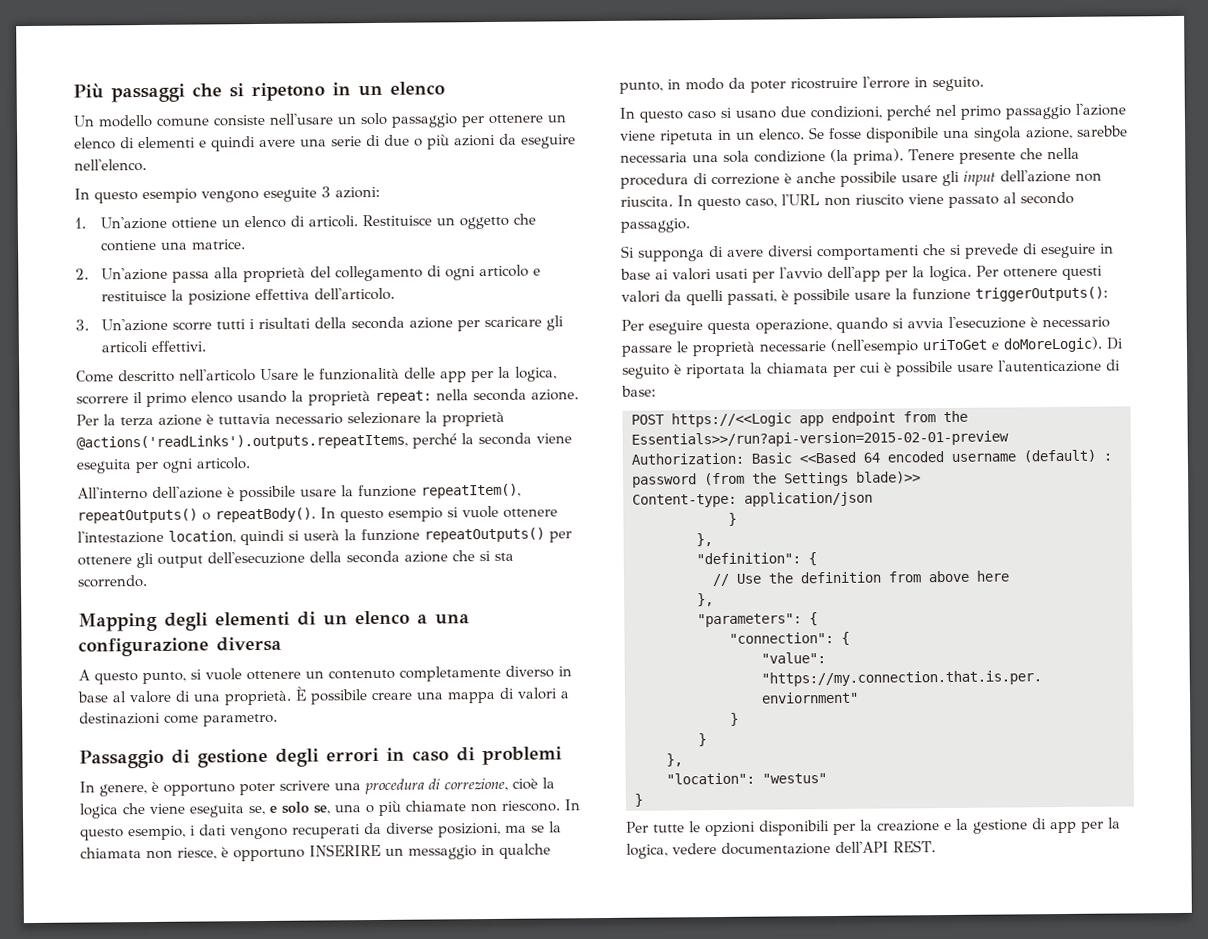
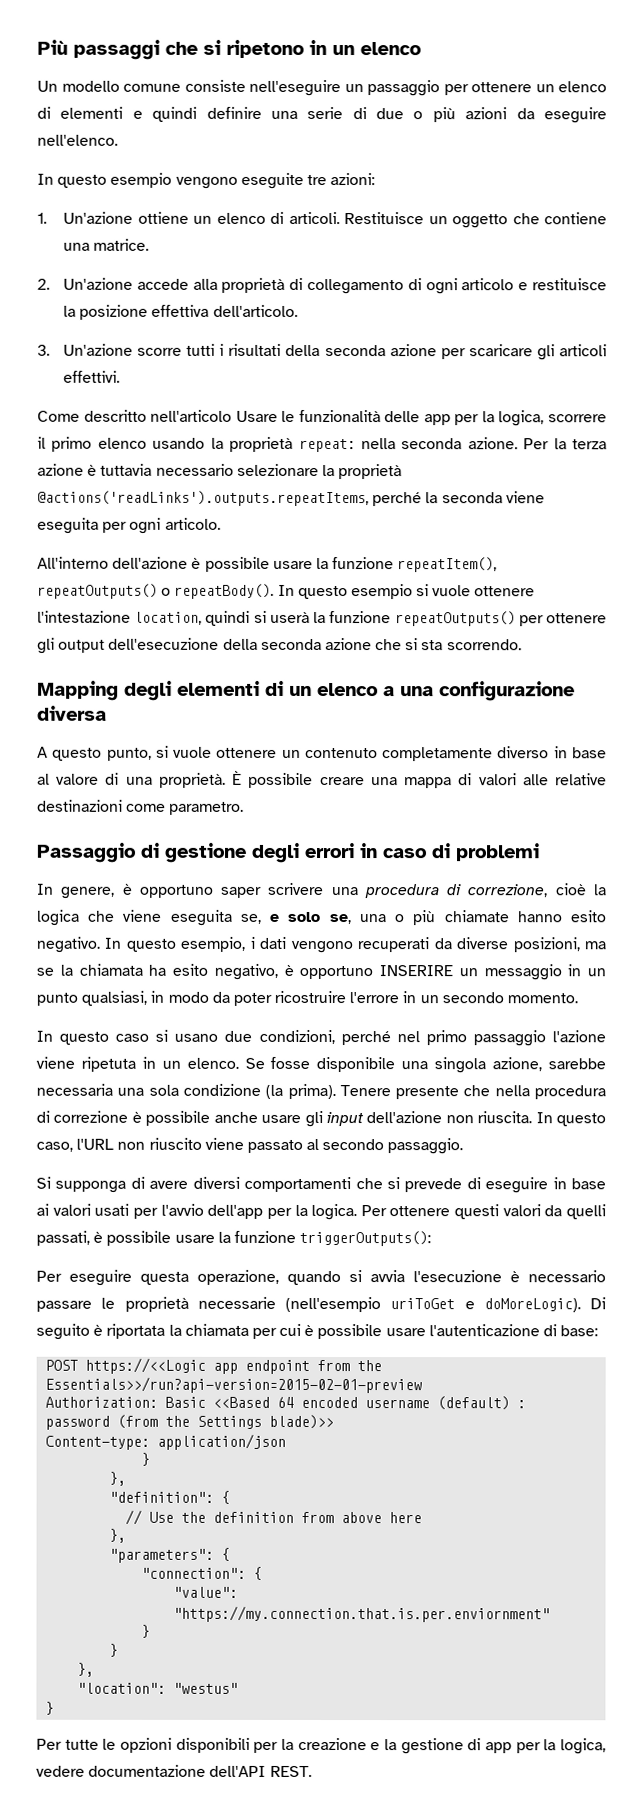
[269,112,387,126] nell'usare un solo -> [249,79,364,97] nell'eseguire un
[259,139,296,147] avere -> [206,106,262,119] definire
[321,186,331,198] 3 -> [306,174,327,186] tre
[171,271,210,283] passa -> [136,278,189,290] accede
[309,266,332,278] del -> [289,277,304,290] di
[560,691,569,699] a -> [522,773,607,786] alle relative
[239,782,275,796] poter -> [221,886,263,898] saper
[470,800,560,813] non riescono. -> [516,910,606,923] [36,936,100,953] hanno esito negativo.
[146,847,217,860] non riesce, -> [148,963,278,980] ha esito negativo,
[499,843,551,859] [619,81,663,94] qualche punto, -> [587,968,606,977] [36,990,148,1006] un punto qualsiasi,
[932,76,984,92] seguito. -> [419,992,579,1004] un secondo momento.
[796,171,897,187] anche possibile -> [145,1110,258,1126] possibile anche

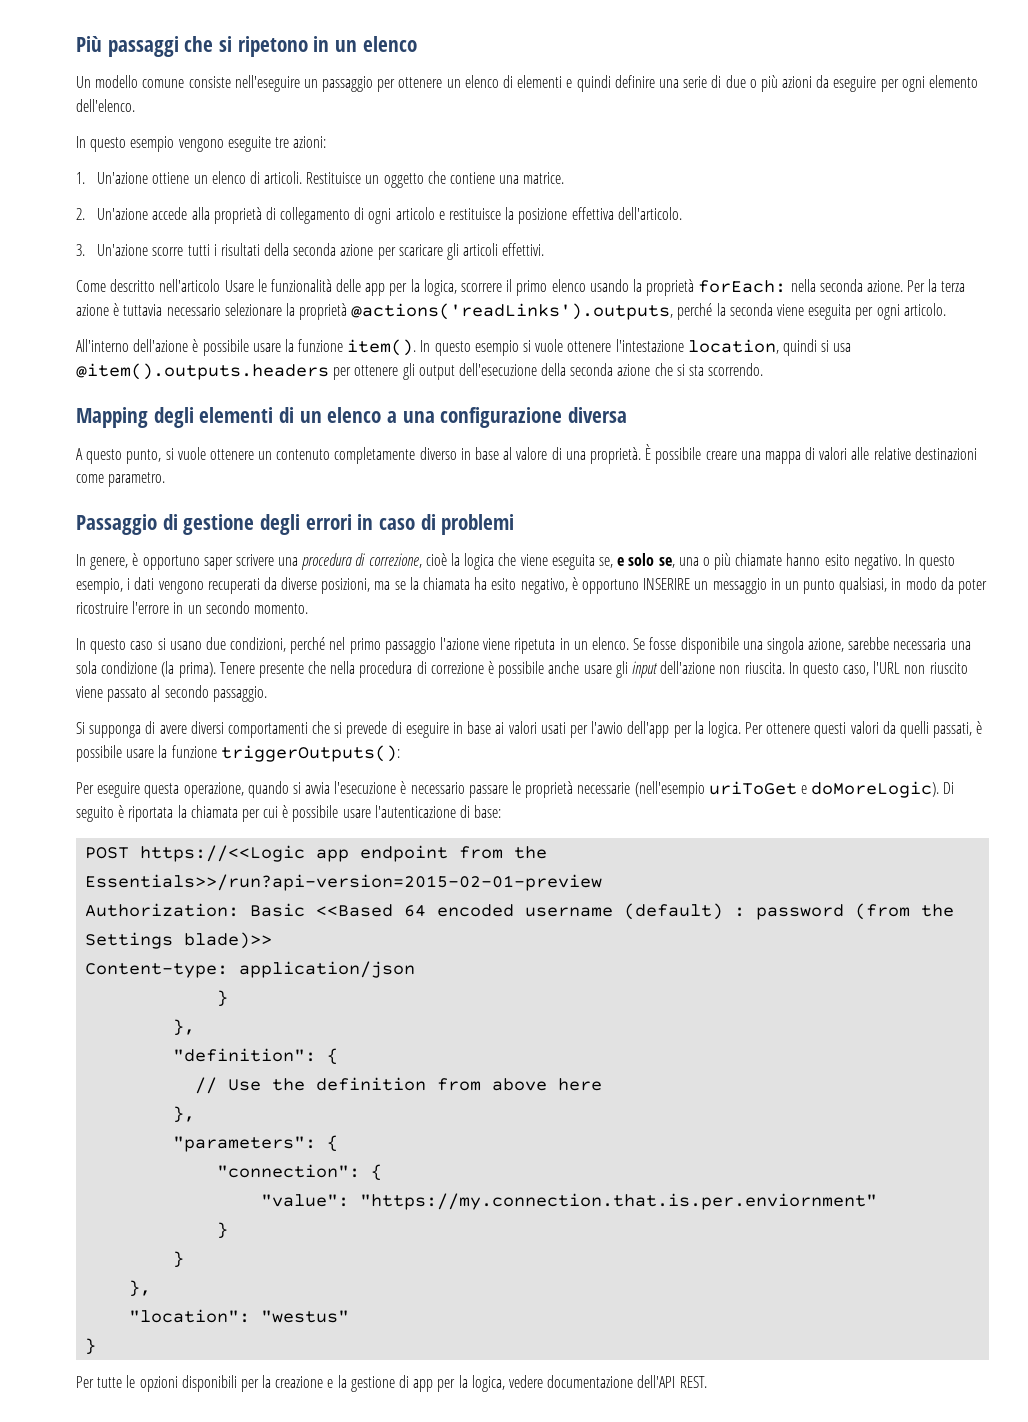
[37,134,118,146] nell'elenco. -> [880,75,978,92] [76,99,135,112] per ogni elemento dell'elenco.
[298,438,356,453] repeat: -> [698,280,787,293] forEach:
[37,490,369,507] @actions('readLinks').outputs.repeatItems, -> [351,303,674,320] @actions('readLinks').outputs,
[397,557,498,573] [37,583,275,599] repeatItem(), repeatOutputs() o repeatBody(). -> [347,339,417,356] item().
[269,611,516,627] userà la funzione repeatOutputs() -> [833,343,852,352] [76,363,329,380] usa @item().outputs.headers

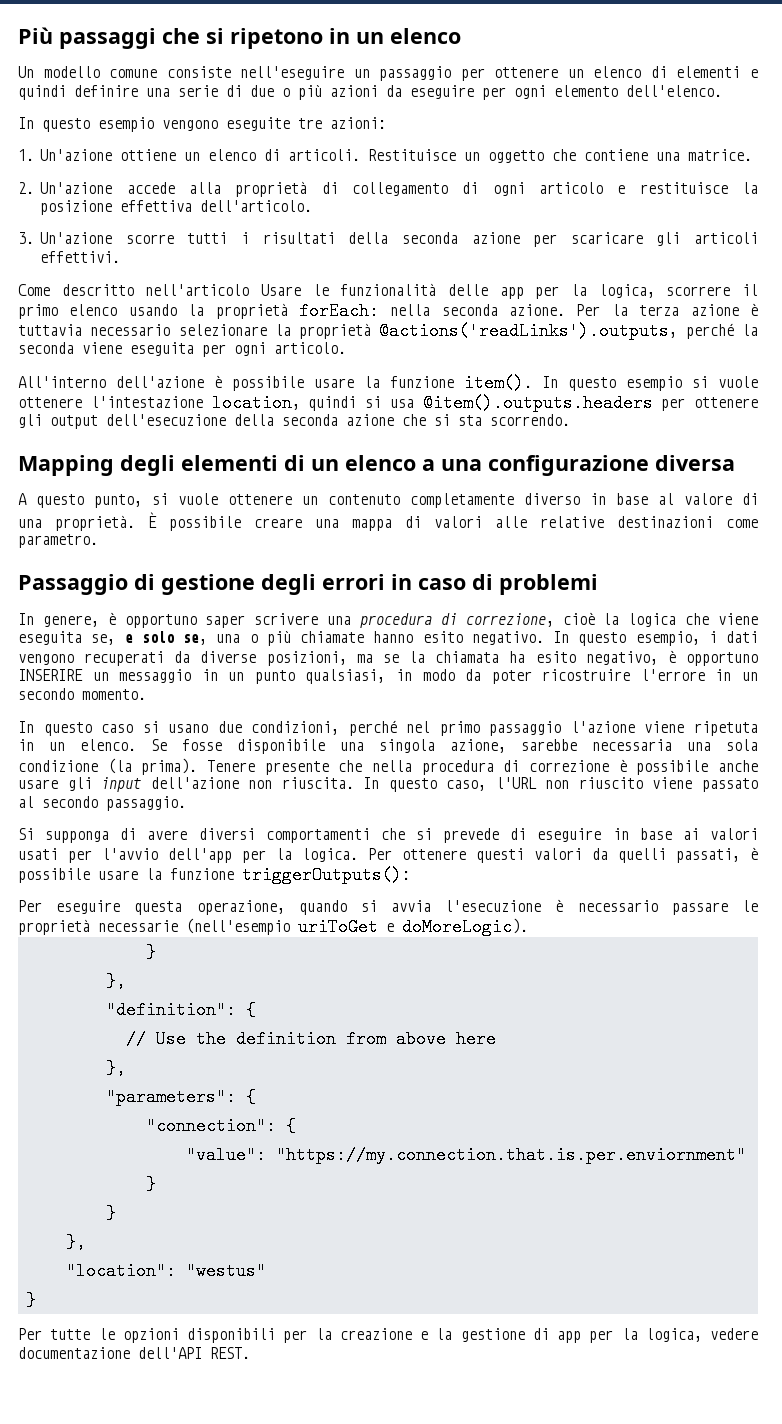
[943,782,955,794] [76,805,502,822] [85,845,548,862] [85,874,603,891] [85,903,955,920] [85,932,273,949] [85,961,416,978] Di seguito è riportata la chiamata per cui è possibile usare l'autenticazione di base: // POST https://<<Logic app endpoint from the Essentials>>/run?api-version=2015-02-01-preview // Authorization: Basic <<Based 64 encoded username (default) : password (from the Settings blade)>> // Content-type: application/json -> (528, 927) none

